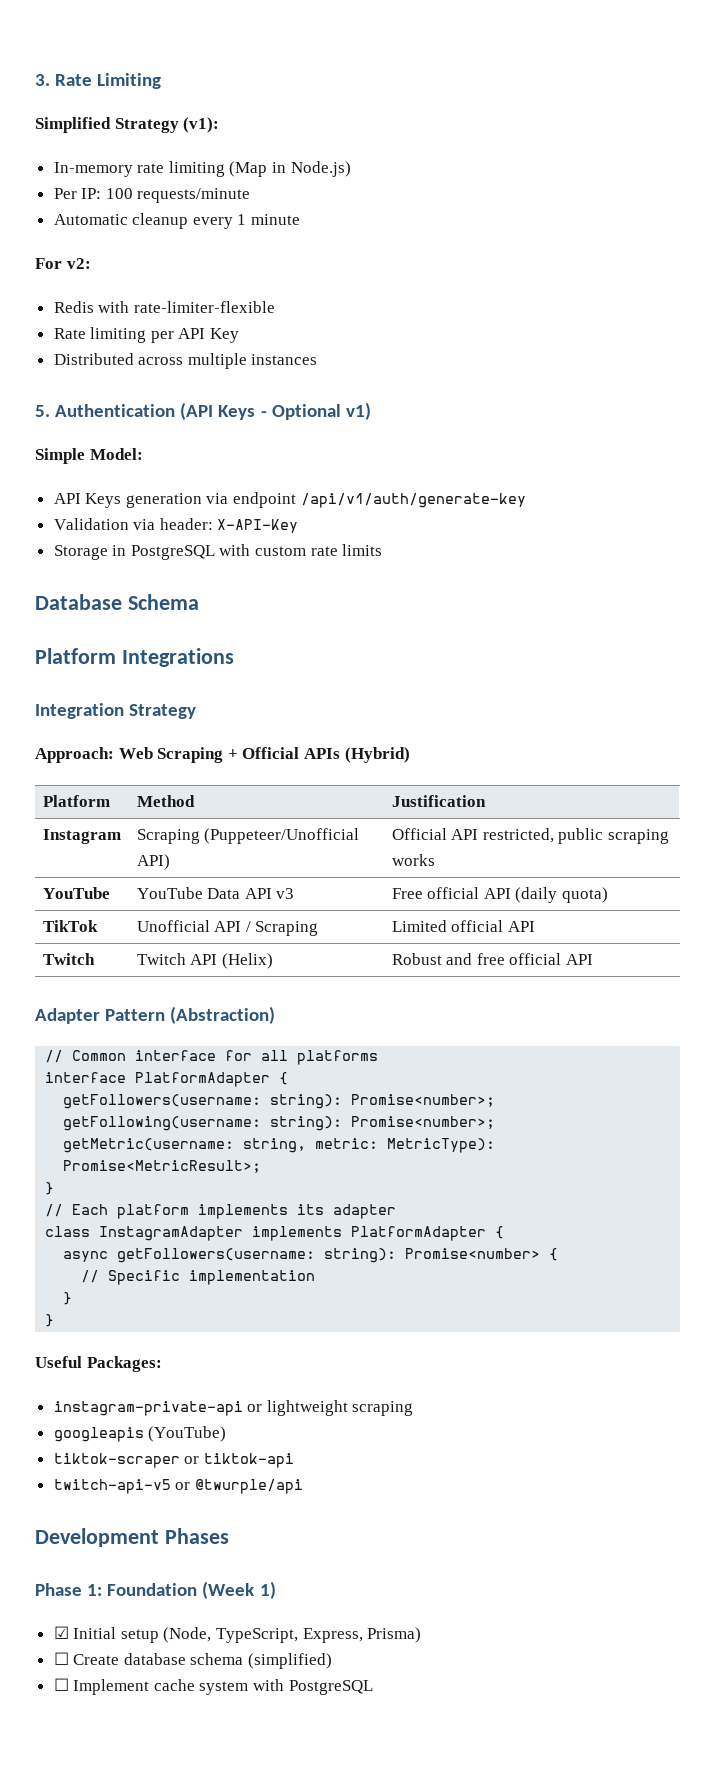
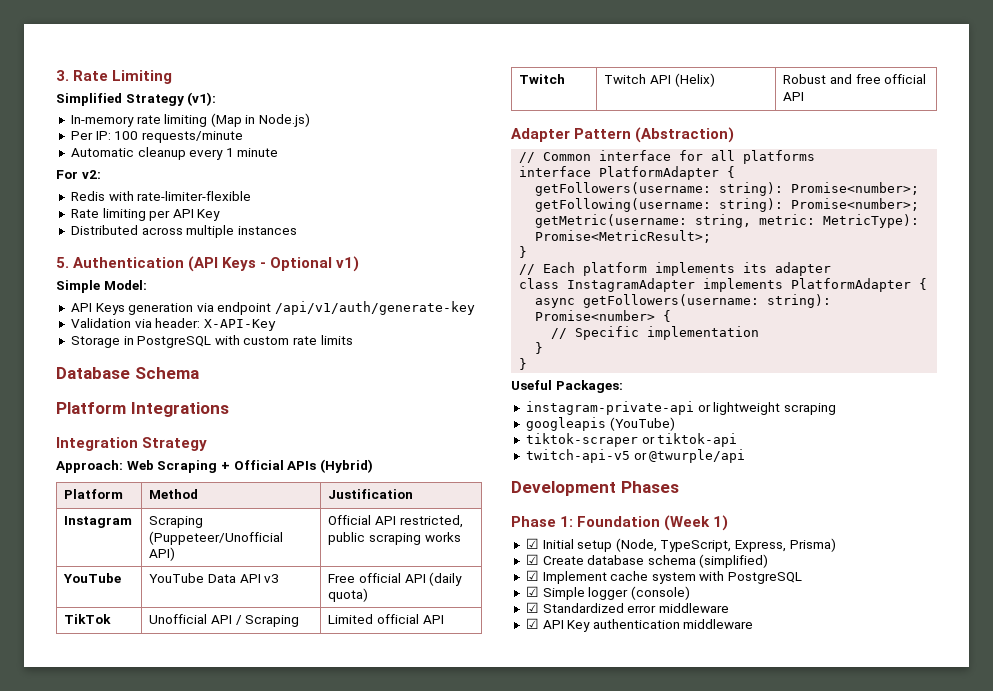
[53,1652,69,1665] ☐ -> [525,554,539,565] ☑
[53,1678,69,1691] ☐ -> [525,570,539,581] ☑
(373, 1687) none -> [525,586,690,600] [525,602,729,613] [525,618,754,632] // ☑ Simple logger (console) // ☑ Standardized error middleware // ☑ API Key authentication middleware

